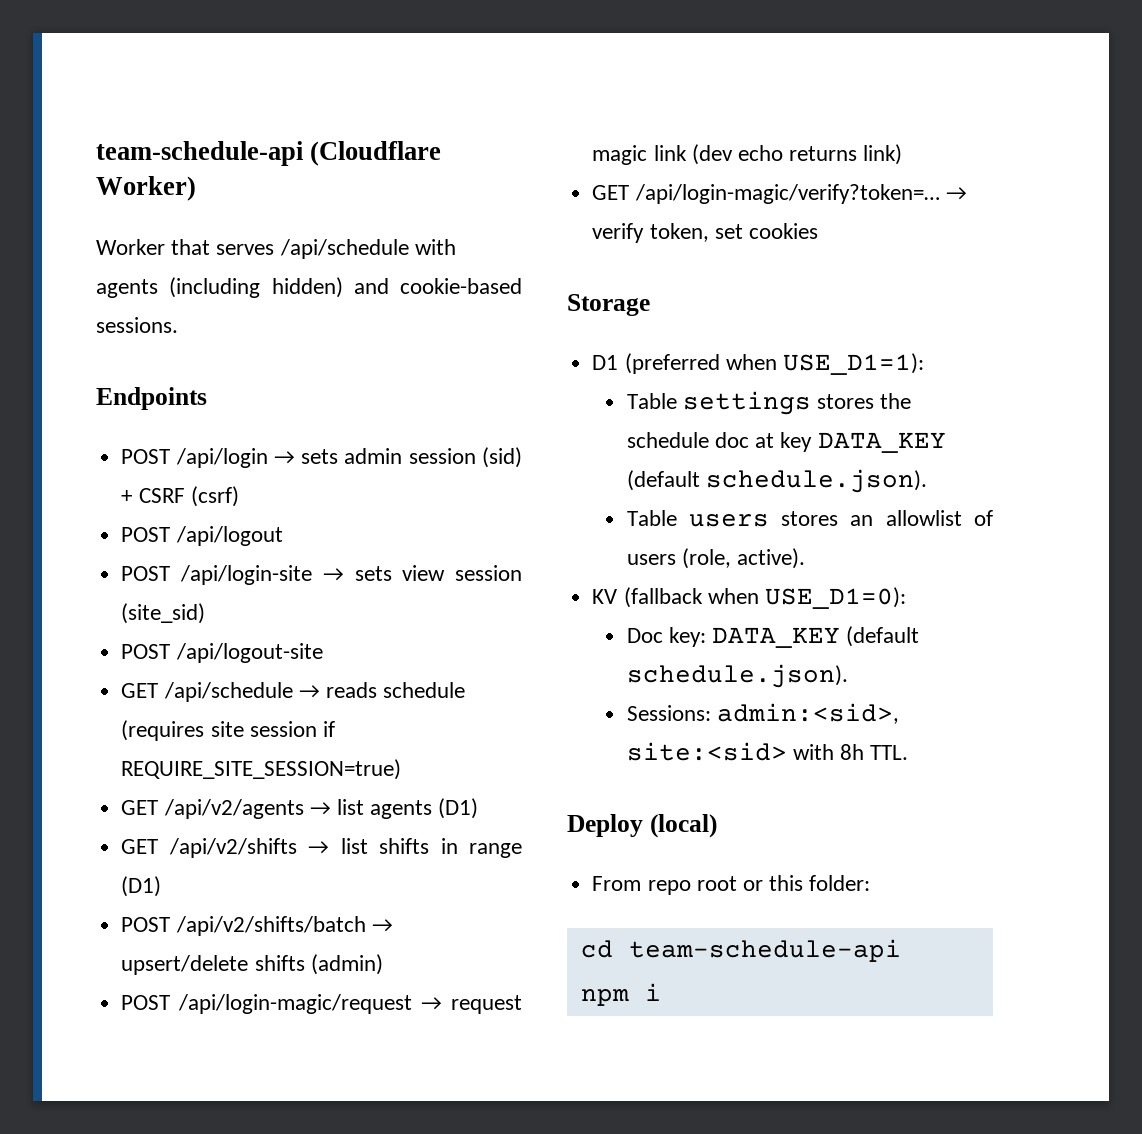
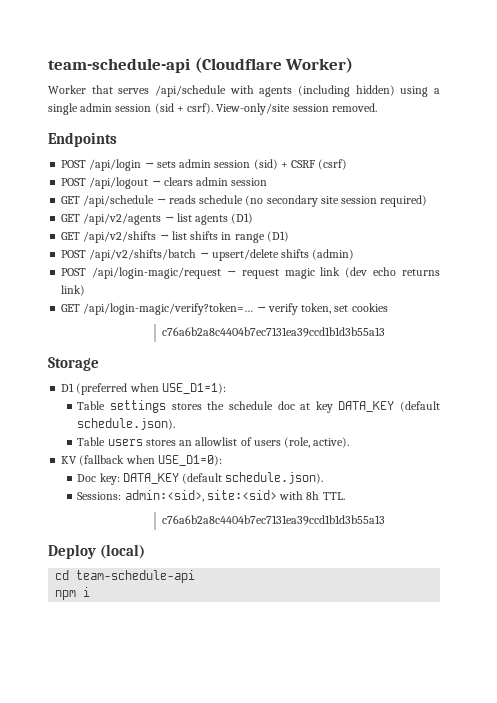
[353,278,522,294] [96,317,178,333] and cookie-based sessions. -> [400,86,440,97] [48,103,377,115] using a single admin session (sid + csrf). View-only/site session removed.
[121,565,522,585] [121,603,206,624] [121,643,323,663] // POST /api/login-site → sets view session (site_sid) // POST /api/logout-site -> [151,177,268,186] → clears admin session
[121,720,335,741] [121,759,402,780] (requires site session if REQUIRE_SITE_SESSION=true) -> [245,195,428,207] (no secondary site session required)
(818, 231) none -> [161,327,385,337] // c76a6b2a8c4404b7ec7131ea39ccd1b1d3b55a13
(909, 752) none -> [161,515,385,525] // c76a6b2a8c4404b7ec7131ea39ccd1b1d3b55a13
[592,875,871,895] // From repo root or this folder: -> (146, 551) none

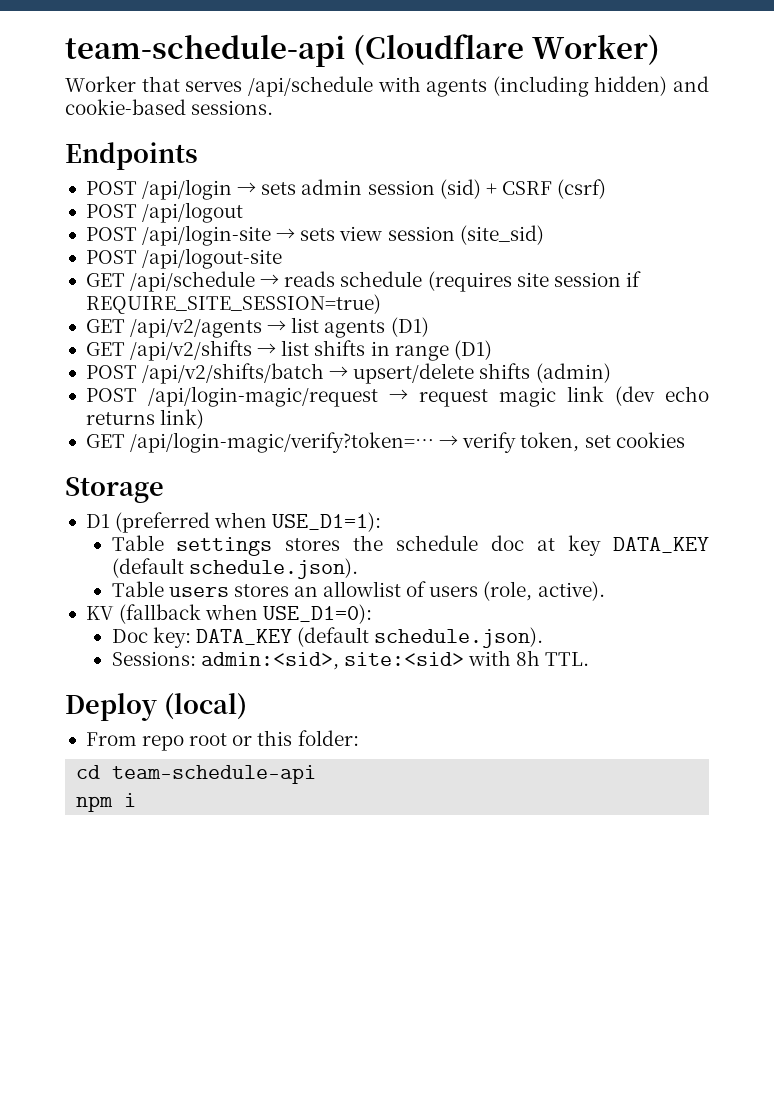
[400,86,440,97] [48,103,377,115] using a single admin session (sid + csrf). View-only/site session removed. -> [673,76,709,92] [65,99,274,115] and cookie-based sessions.
[151,177,268,186] → clears admin session -> [85,225,544,246] [85,248,283,269] // POST /api/login-site → sets view session (site_sid) // POST /api/logout-site
[245,195,428,207] (no secondary site session required) -> [427,271,641,292] [85,294,381,314] (requires site session if REQUIRE_SITE_SESSION=true)
[161,327,385,337] // c76a6b2a8c4404b7ec7131ea39ccd1b1d3b55a13 -> (685, 440) none
[161,515,385,525] // c76a6b2a8c4404b7ec7131ea39ccd1b1d3b55a13 -> (590, 659) none
(146, 551) none -> [85,730,359,751] // From repo root or this folder:

